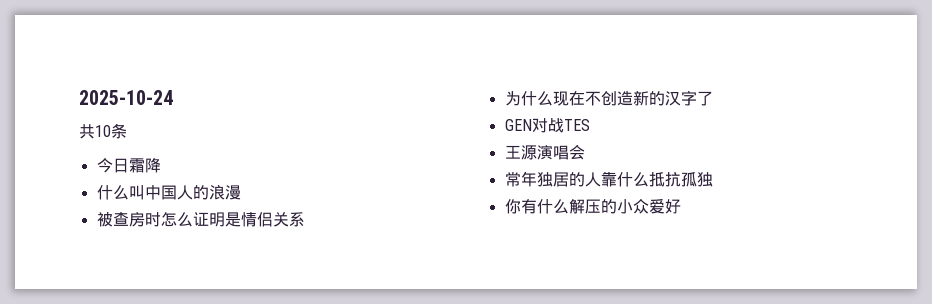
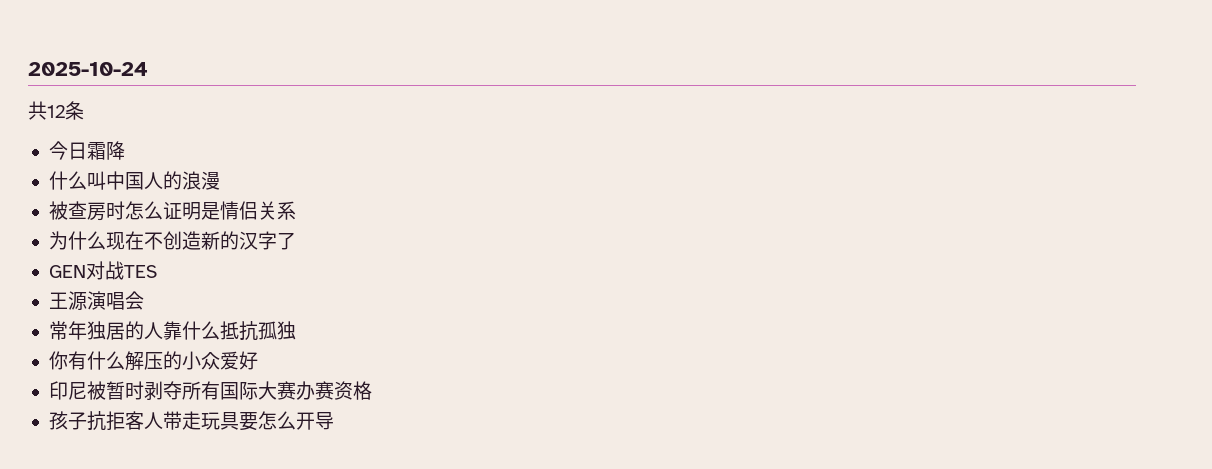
[95,125,111,137] 10 -> [47,105,65,118] 12
(681, 206) none -> [48,381,372,400] [48,411,334,431] // 印尼被暂时剥夺所有国际大赛办赛资格 // 孩子抗拒客人带走玩具要怎么开导

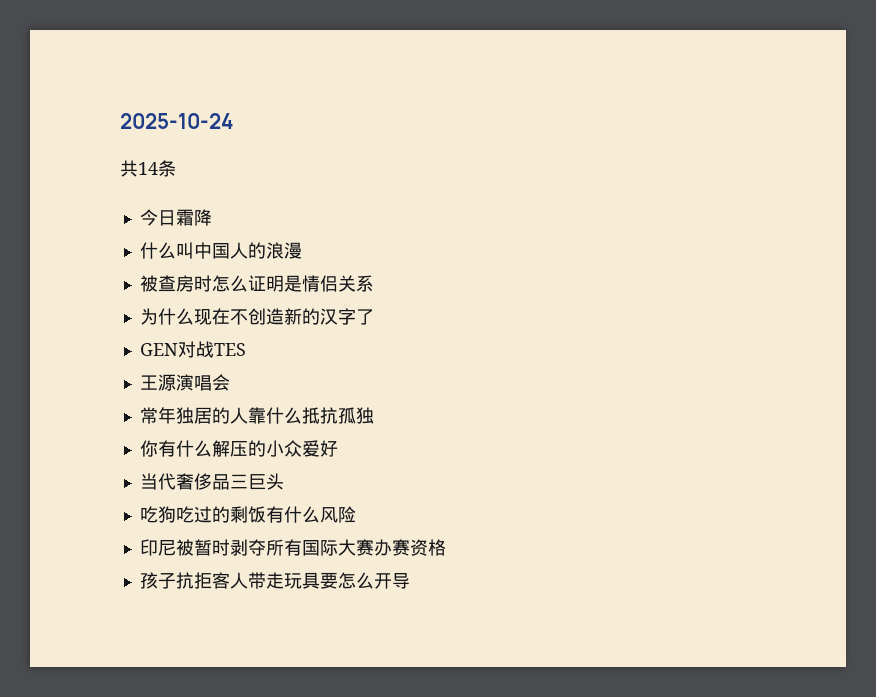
[47,105,65,118] 12 -> [138,162,158,175] 14
(258, 360) none -> [139,473,284,490] [139,506,356,523] // 当代奢侈品三巨头 // 吃狗吃过的剩饭有什么风险

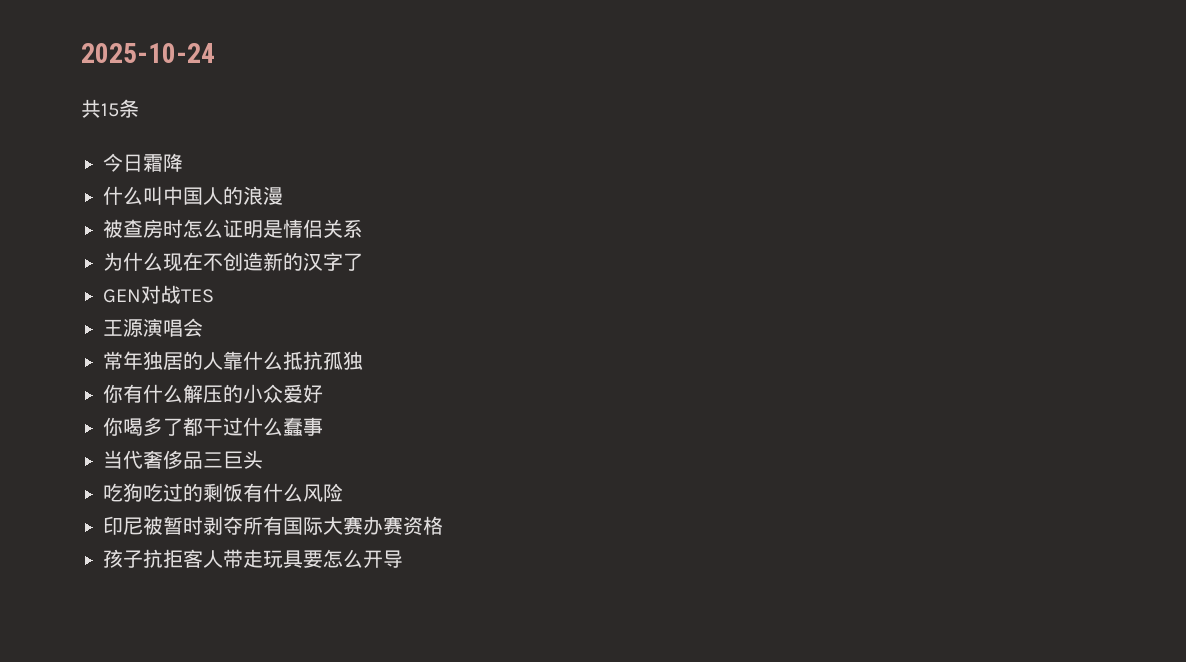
[138,162,158,175] 14 -> [101,103,119,117] 15
(338, 448) none -> [103,417,323,436] // 你喝多了都干过什么蠢事

